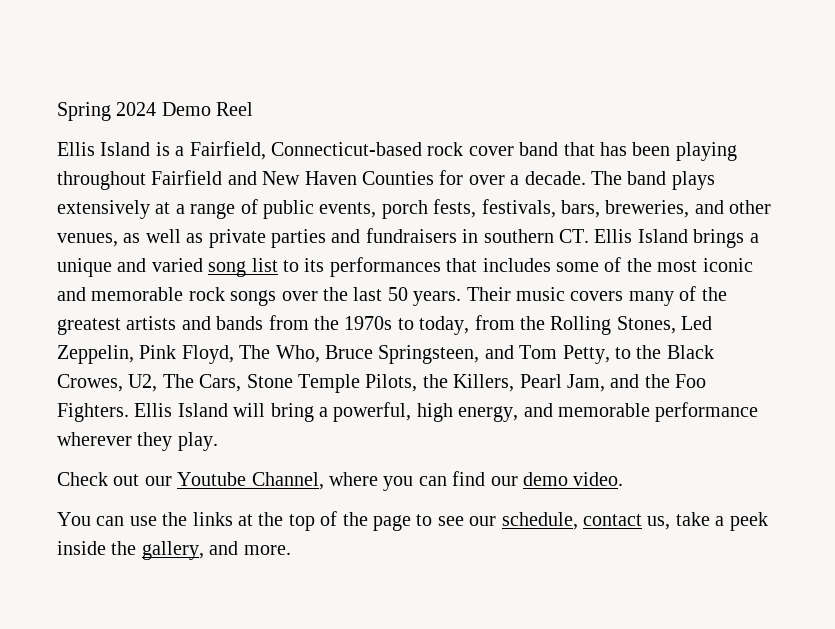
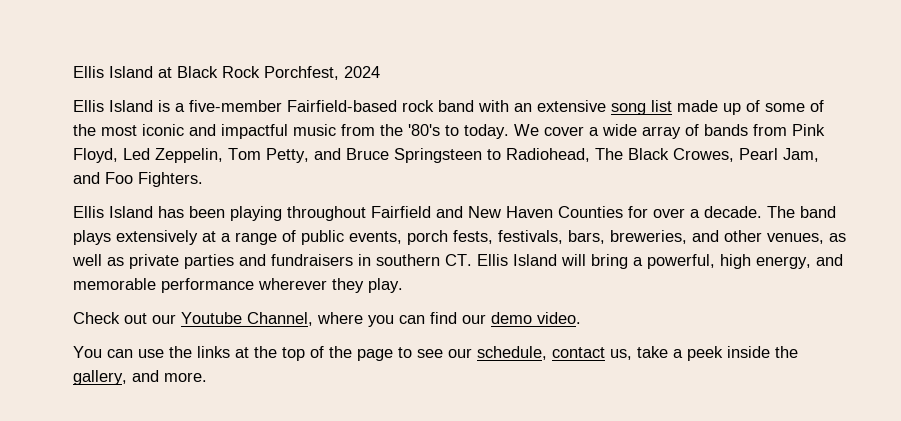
[57,102,111,121] Spring -> [73,66,339,80] Ellis Island at Black Rock Porchfest,
[161,102,254,116] Demo Reel -> (380, 72) none
[189,141,595,160] Fairfield, Connecticut-based rock cover band that -> [189,100,824,115] [73,124,825,139] [73,148,819,163] [73,172,203,187] [73,206,153,218] five-member Fairfield-based rock band with an extensive song list made up of some of the most iconic and impactful music from the '80's to today. We cover a wide array of bands from Pink Floyd, Led Zeppelin, Tom Petty, and Bruce Springsteen to Radiohead, The Black Crowes, Pearl Jam, and Foo Fighters. // Ellis Island
[693,229,759,248] [57,257,753,277] [57,286,727,306] [57,315,713,335] [57,345,714,364] [57,374,707,393] [57,403,228,422] brings a unique and varied song list to its performances that includes some of the most iconic and memorable rock songs over the last 50 years. Their music covers many of the greatest artists and bands from the 1970s to today, from the Rolling Stones, Led Zeppelin, Pink Floyd, The Who, Bruce Springsteen, and Tom Petty, to the Black Crowes, U2, The Cars, Stone Temple Pilots, the Killers, Pearl Jam, and the Foo Fighters. Ellis Island -> (557, 260) none

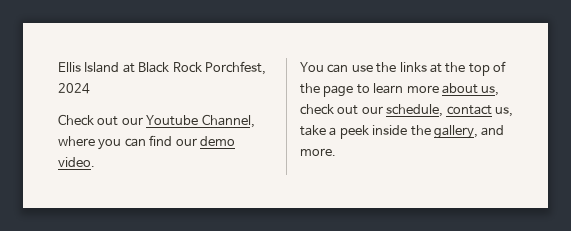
[73,100,824,115] [73,124,825,139] [73,148,819,163] [73,172,203,187] [73,206,836,221] [73,230,846,245] [72,254,843,269] [73,278,403,293] // Ellis Island is a five-member Fairfield-based rock band with an extensive song list made up of some of the most iconic and impactful music from the '80's to today. We cover a wide array of bands from Pink Floyd, Led Zeppelin, Tom Petty, and Bruce Springsteen to Radiohead, The Black Crowes, Pearl Jam, and Foo Fighters. // Ellis Island has been playing throughout Fairfield and New Haven Counties for over a decade. The band plays extensively at a range of public events, porch fests, festivals, bars, breweries, and other venues, as well as private parties and fundraisers in southern CT. Ellis Island will bring a powerful, high energy, and memorable performance wherever they play. -> (90, 88) none
[417,349,443,358] see -> [373,83,500,96] [300,104,359,115] learn more about us, check out

